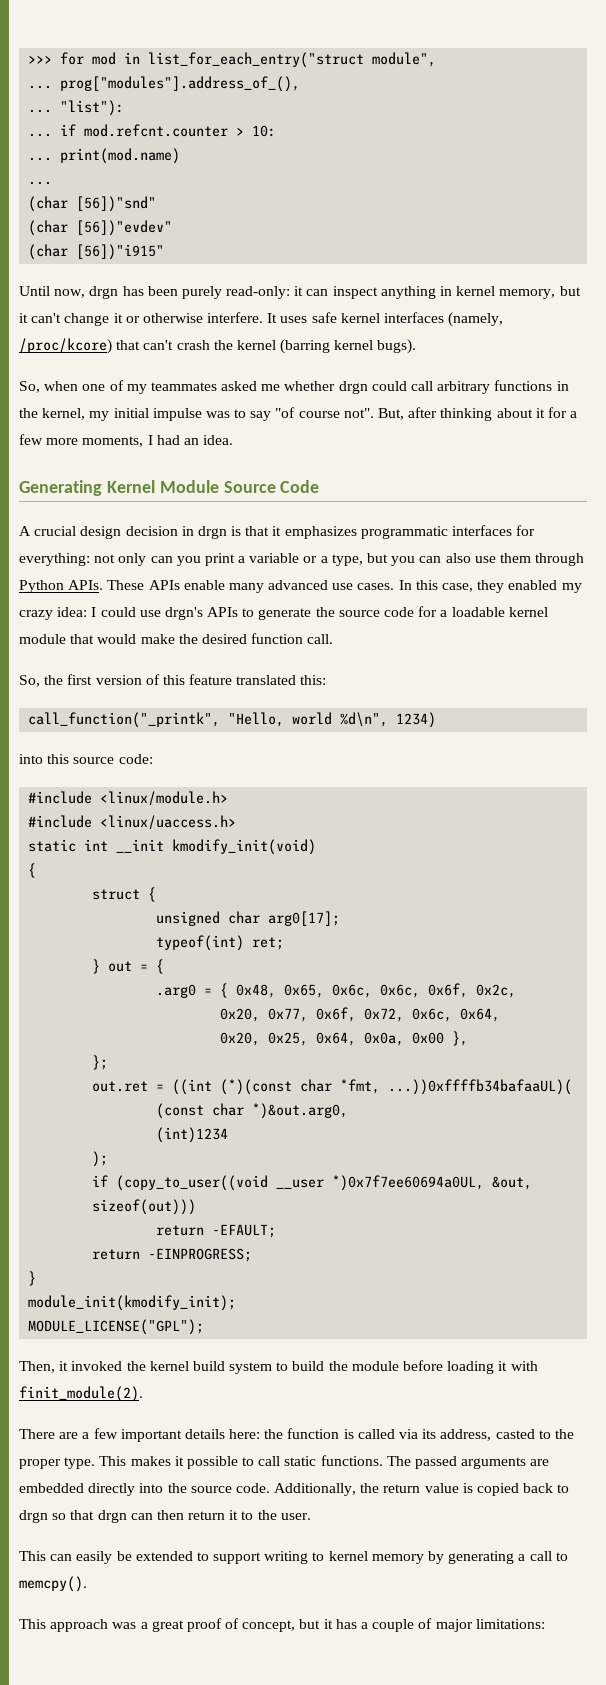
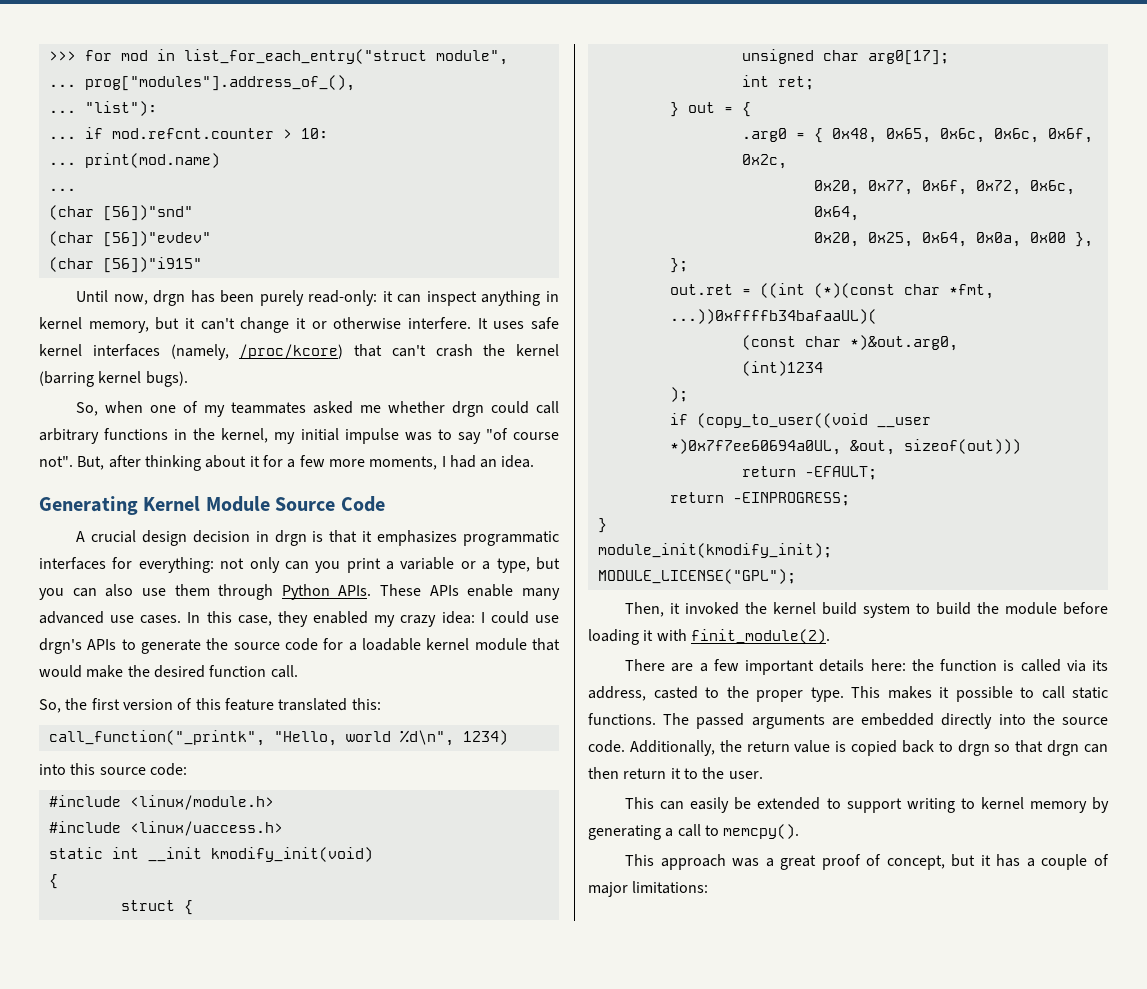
[156,935,245,951] typeof(int) -> [741,75,769,87] int

